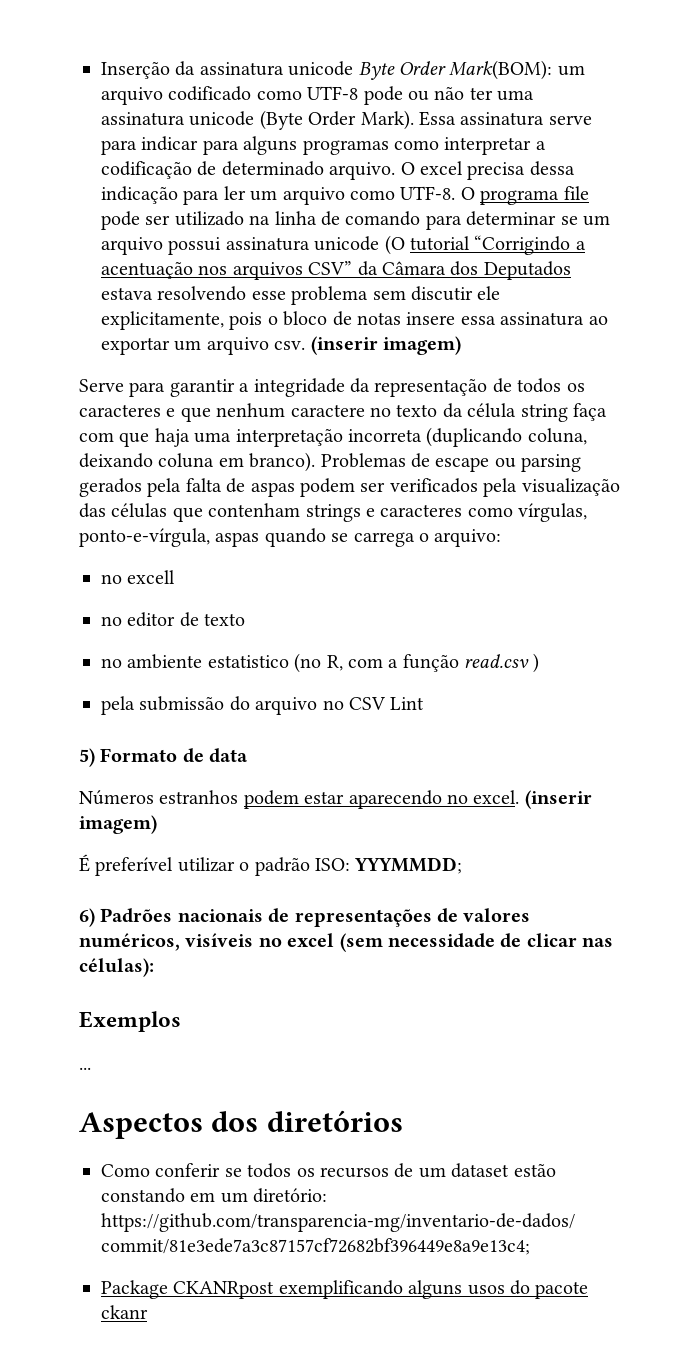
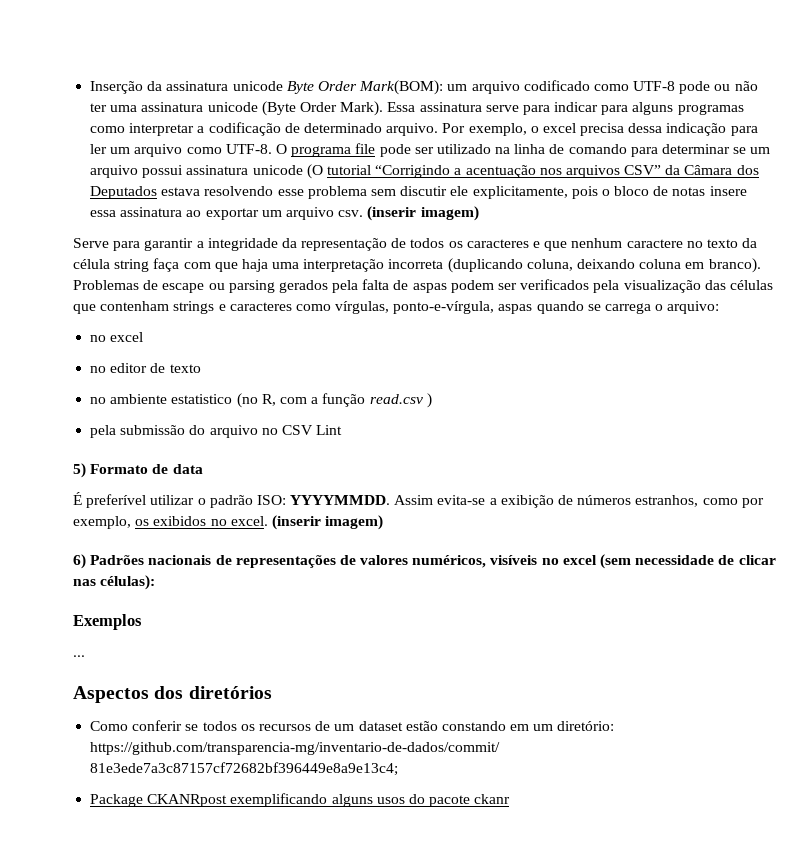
[400,162,415,175] O -> [442,123,539,136] Por exemplo, o
[127,570,176,584] excell -> [110,332,144,342] excel
[79,790,592,809] [79,815,157,834] // Números estranhos podem estar aparecendo no excel. (inserir imagem) -> (203, 469) none
[354,857,463,874] YYYMMDD; -> [290,495,764,508] [73,515,384,530] YYYYMMDD. Assim evita-se a exibição de números estranhos, como por exemplo, os exibidos no excel. (inserir imagem)

